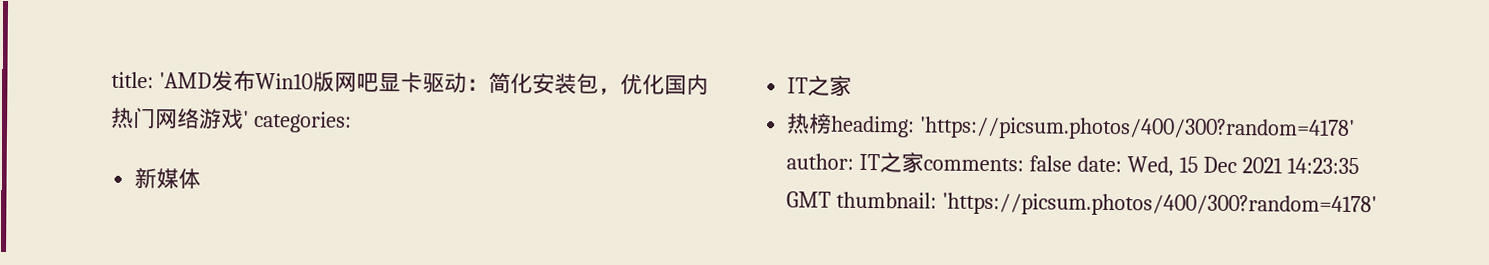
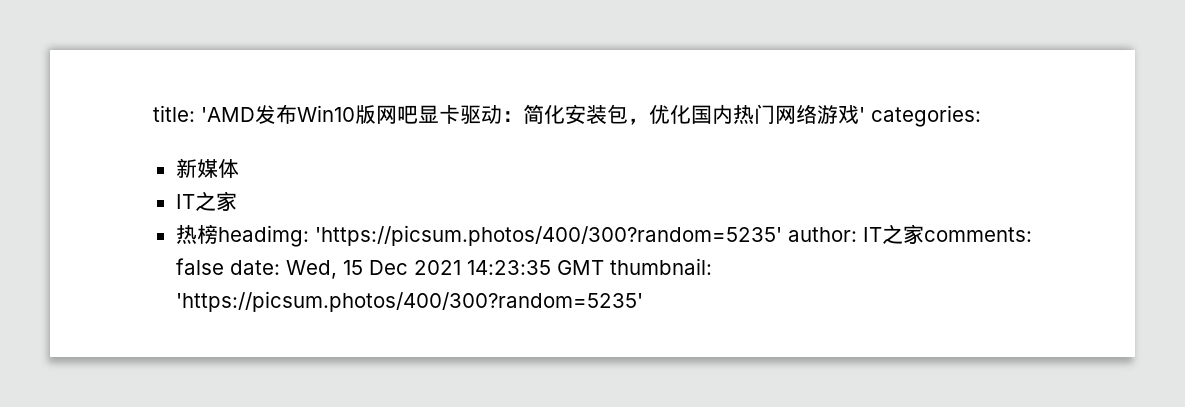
[919,116,1356,142] 'https://picsum.photos/400/300?random=4178' -> [314,225,782,246] 'https://picsum.photos/400/300?random=5235'
[942,192,1378,218] 'https://picsum.photos/400/300?random=4178' -> [175,291,643,312] 'https://picsum.photos/400/300?random=5235'

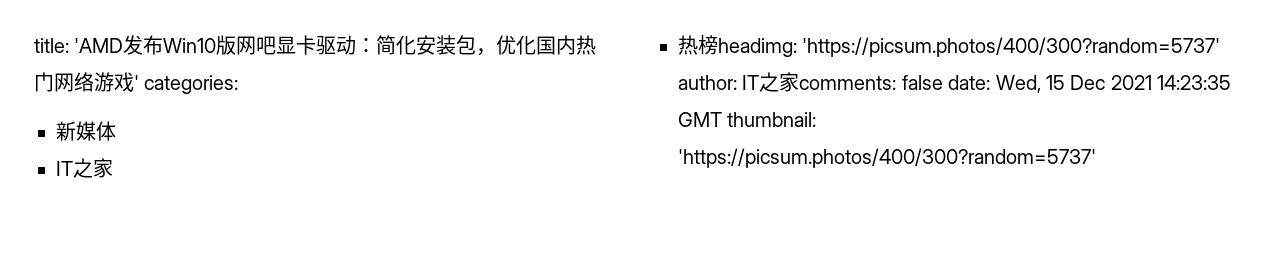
[314,225,782,246] 'https://picsum.photos/400/300?random=5235' -> [802,37,1221,57] 'https://picsum.photos/400/300?random=5737'
[175,291,643,312] 'https://picsum.photos/400/300?random=5235' -> [678,148,1096,168] 'https://picsum.photos/400/300?random=5737'

